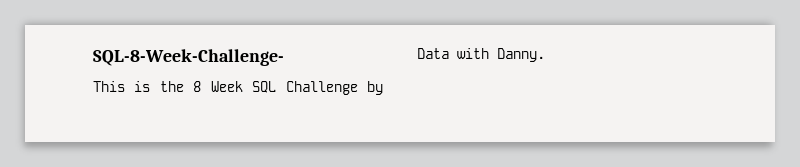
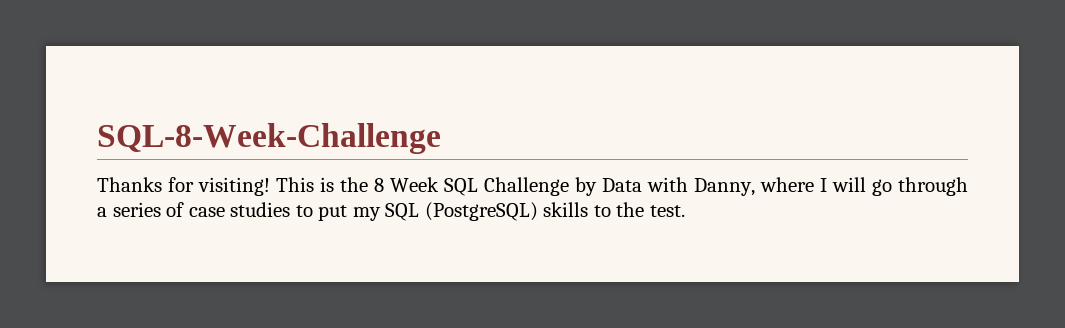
[93,49,284,66] SQL-8-Week-Challenge- // -> [97,123,441,154] [97,177,270,196] SQL-8-Week-Challenge // Thanks for visiting!
[497,48,545,62] Danny. -> [694,177,968,196] [97,202,685,221] Danny, where I will go through a series of case studies to put my SQL (PostgreSQL) skills to the test.

